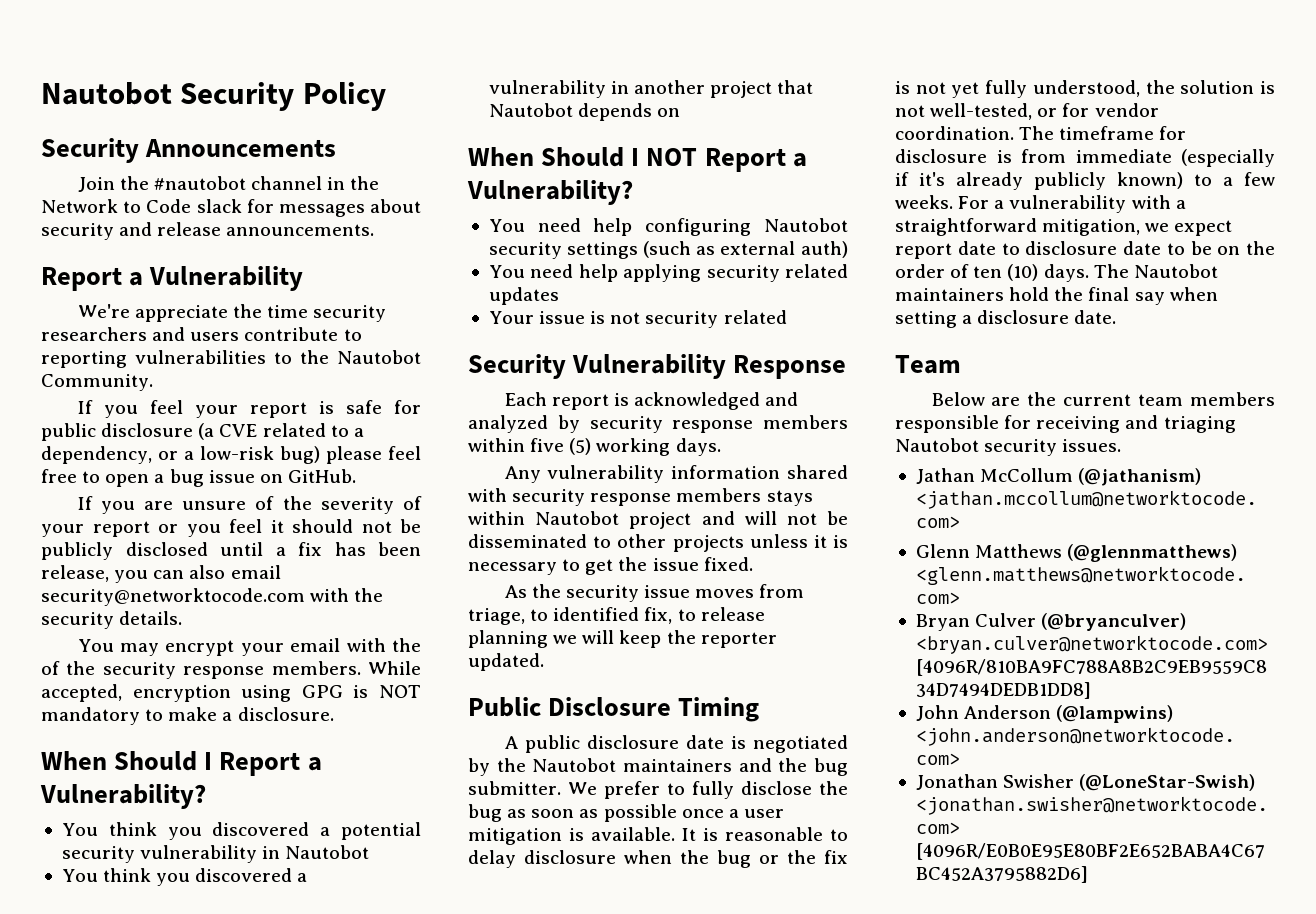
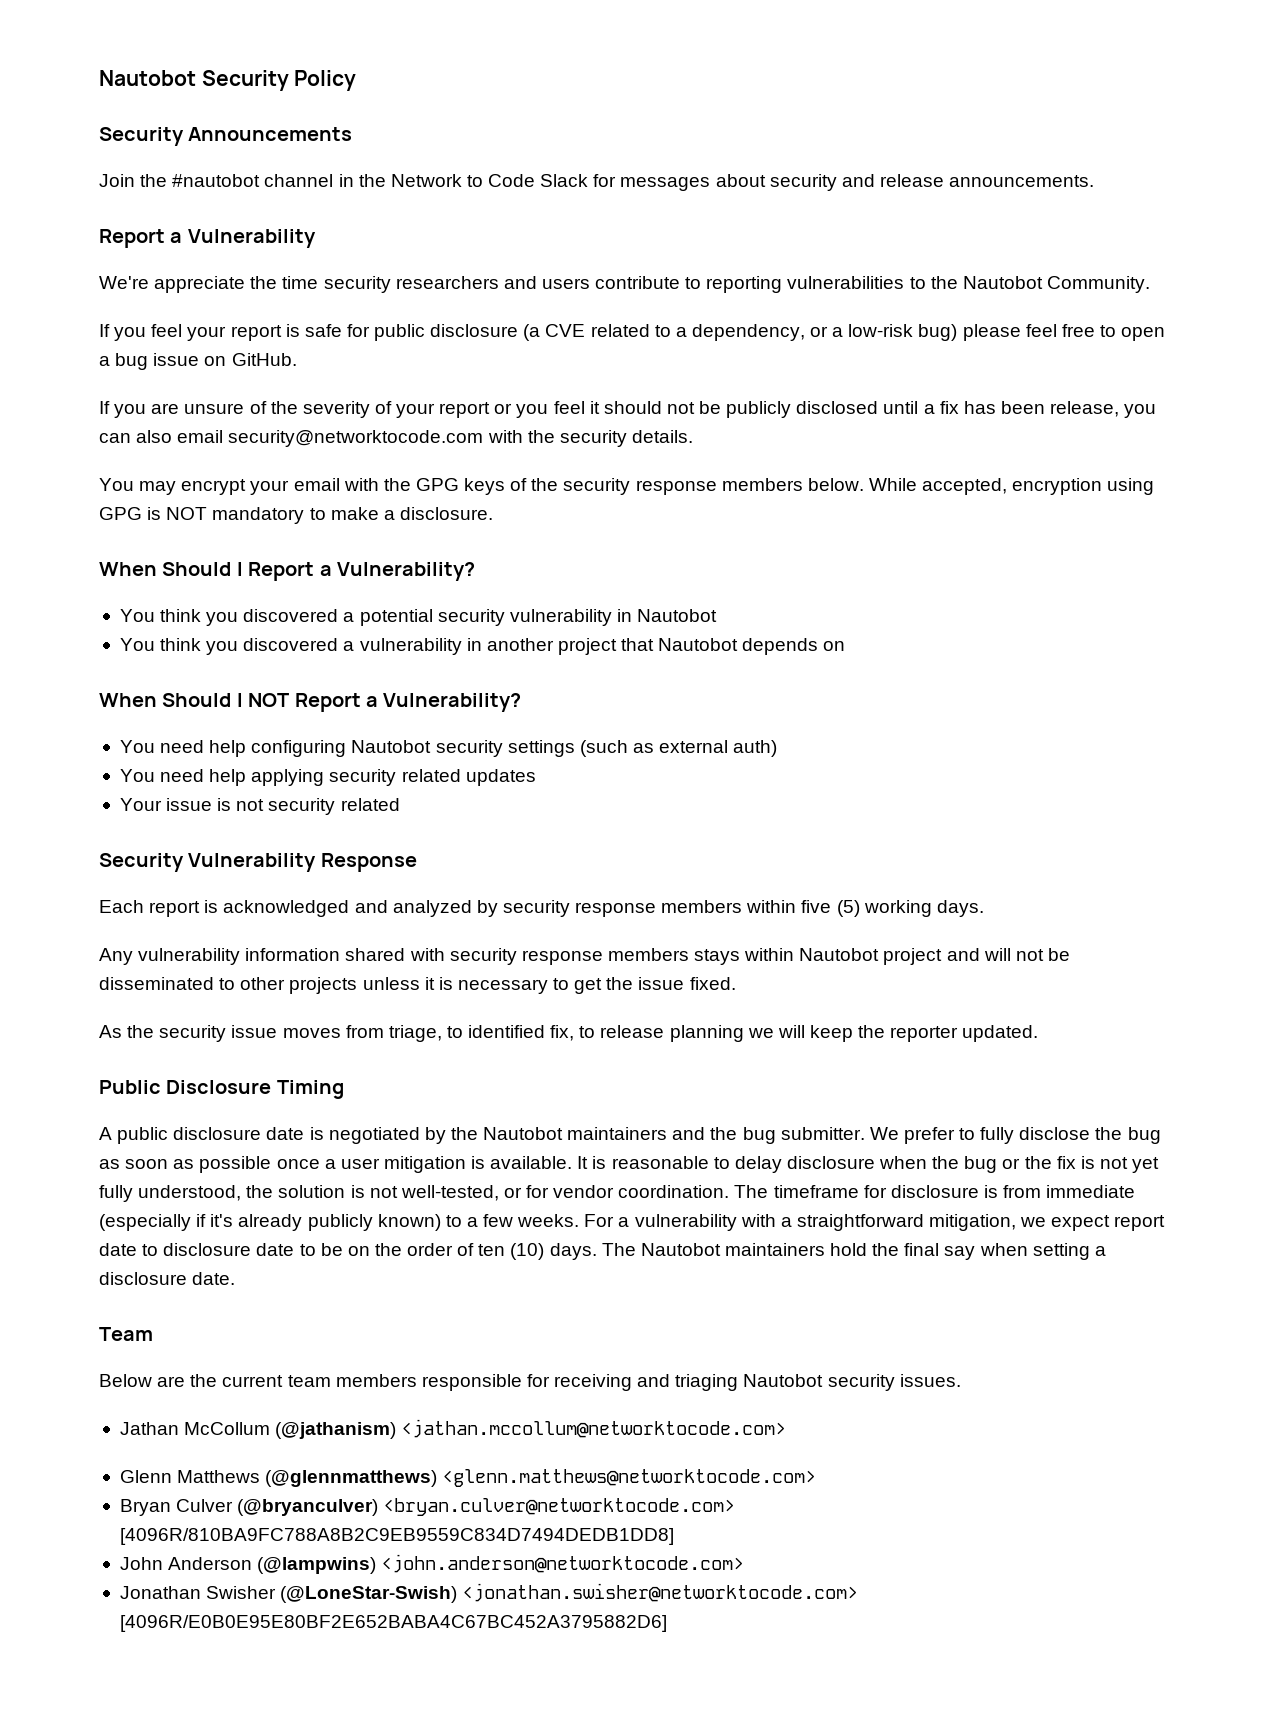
[196,199,242,213] slack -> [540,174,589,187] Slack
(421, 645) none -> [415,478,506,495] GPG keys
[271,661,361,675] members. -> [721,478,864,491] members below.

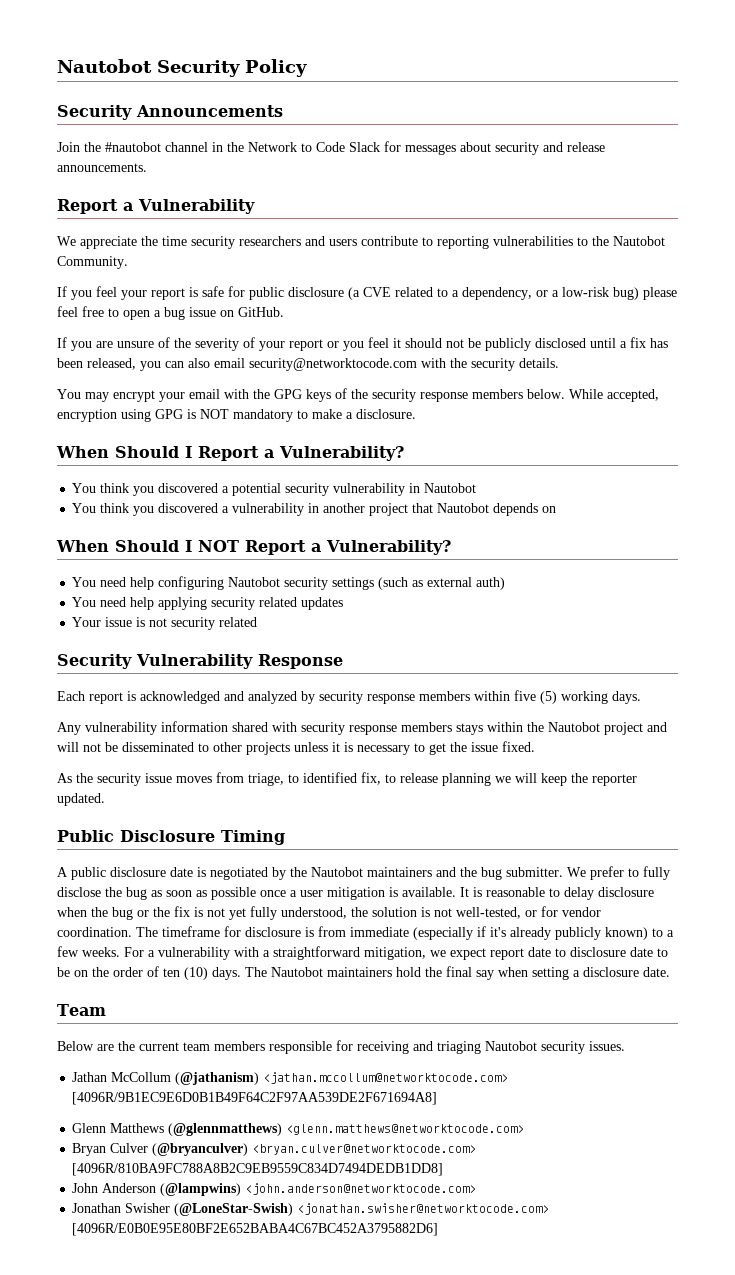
[99,276,149,289] We're -> [57,236,76,246] We
[1050,401,1120,417] release, -> [87,358,136,370] released,
(795, 954) none -> [527,722,544,732] the
(787, 1428) none -> [72,1092,438,1105] [4096R/9B1EC9E6D0B1B49F64C2F97AA539DE2F671694A8]

